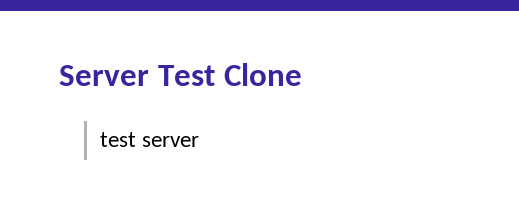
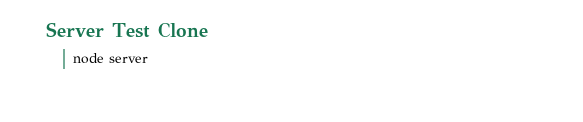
[99,132,136,147] test -> [72,53,104,64] node

